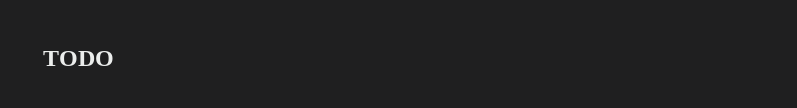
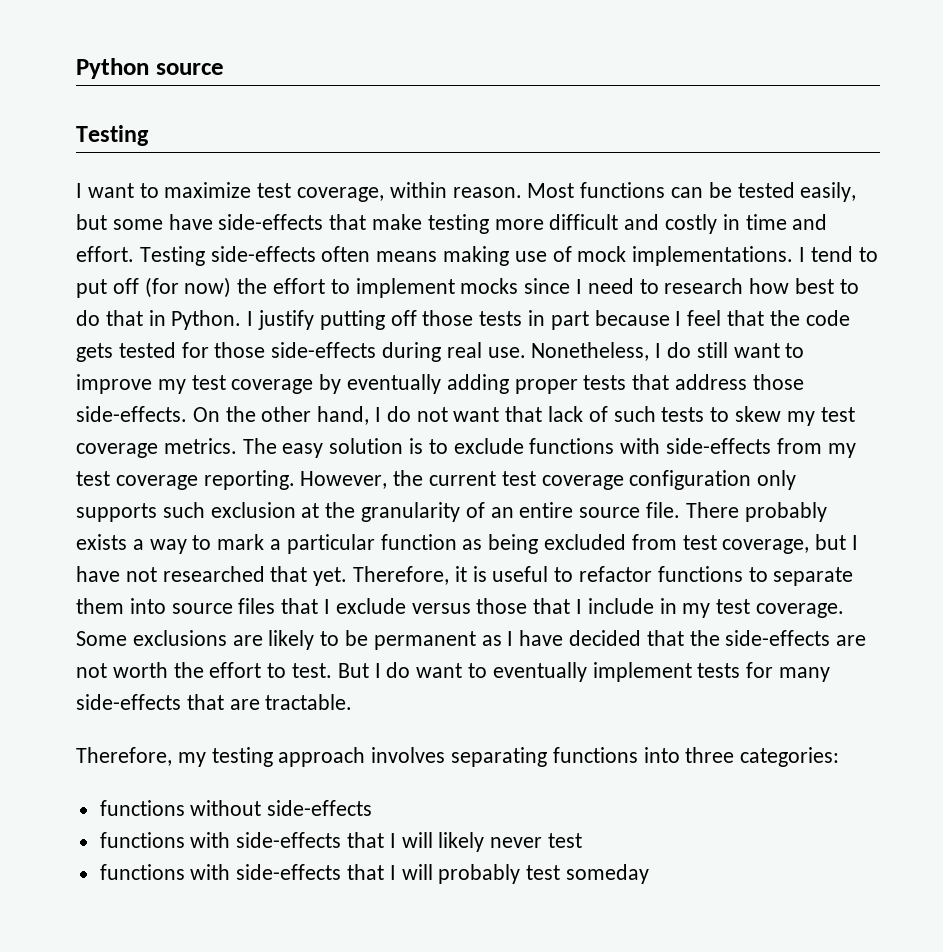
[43,51,114,66] TODO -> [76,58,224,79] [76,125,149,146] [76,182,857,202] [76,214,828,234] [76,246,878,266] [76,277,859,298] [76,310,850,330] [76,342,805,362] [76,374,804,394] [76,406,855,426] [76,438,856,458] [76,470,797,490] [76,502,827,522] [76,534,859,554] [76,566,854,586] [76,598,845,618] [76,630,867,650] [76,662,831,682] [76,694,353,710] [76,747,840,767] [99,800,373,816] [99,832,583,852] [99,864,650,884] Python source // Testing // I want to maximize test coverage, within reason. Most functions can be tested easily, but some have side-effects that make testing more difficult and costly in time and effort. Testing side-effects often means making use of mock implementations. I tend to put off (for now) the effort to implement mocks since I need to research how best to do that in Python. I justify putting off those tests in part because I feel that the code gets tested for those side-effects during real use. Nonetheless, I do still want to improve my test coverage by eventually adding proper tests that address those side-effects. On the other hand, I do not want that lack of such tests to skew my test coverage metrics. The easy solution is to exclude functions with side-effects from my test coverage reporting. However, the current test coverage configuration only supports such exclusion at the granularity of an entire source file. There probably exists a way to mark a particular function as being excluded from test coverage, but I have not researched that yet. Therefore, it is useful to refactor functions to separate them into source files that I exclude versus those that I include in my test coverage. Some exclusions are likely to be permanent as I have decided that the side-effects are not worth the effort to test. But I do want to eventually implement tests for many side-effects that are tractable. // Therefore, my testing approach involves separating functions into three categories: // functions without side-effects // functions with side-effects that I will likely never test // functions with side-effects that I will probably test someday

